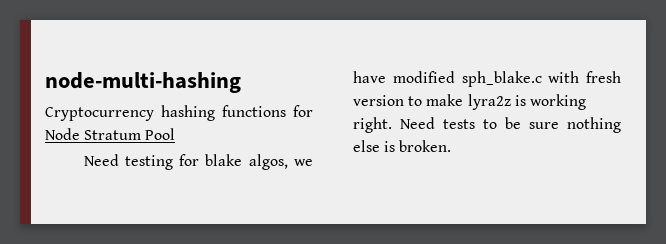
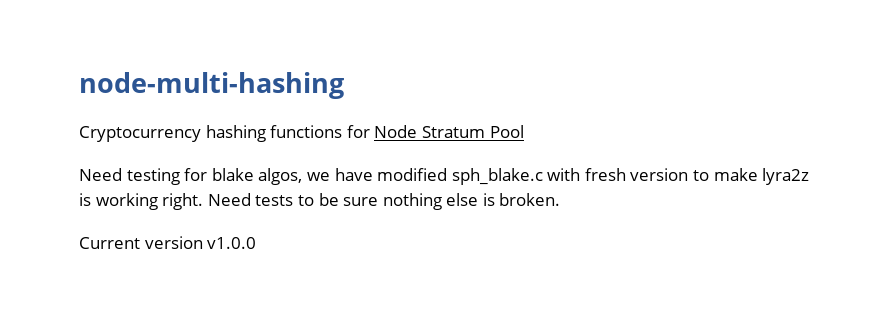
(452, 146) none -> [79,236,257,249] // Current version v1.0.0

